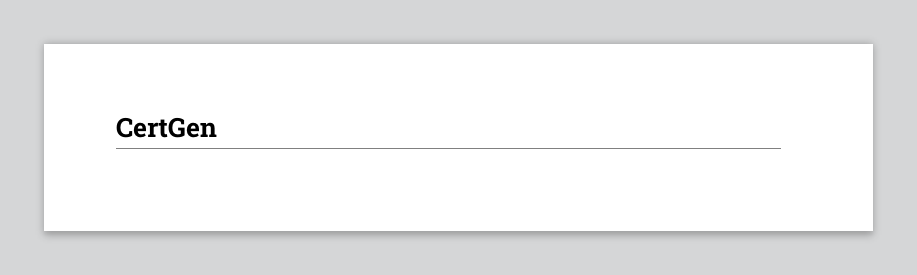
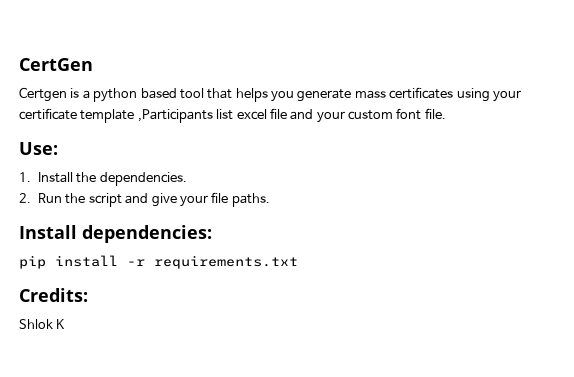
(217, 127) none -> [19,87,521,102] [19,108,446,123] [19,142,58,155] [19,172,187,186] [19,192,270,207] [19,225,212,243] [19,255,298,269] [19,288,88,302] [19,319,66,329] // Certgen is a python based tool that helps you generate mass certificates using your certificate template ,Participants list excel file and your custom font file. // Use: // 1. Install the dependencies. // 2. Run the script and give your file paths. // Install dependencies: // pip install -r requirements.txt // Credits: // Shlok K

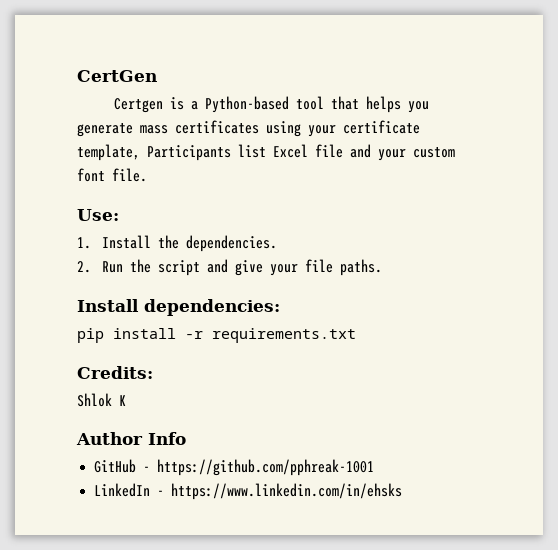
[93,88,177,102] python based -> [204,96,289,113] Python-based
[80,109,267,123] template ,Participants list excel -> [77,144,308,161] template, Participants list Excel
(66, 324) none -> [76,432,186,445] [94,459,375,476] [94,483,403,500] // Author Info // GitHub - https://github.com/pphreak-1001 // LinkedIn - https://www.linkedin.com/in/ehsks

